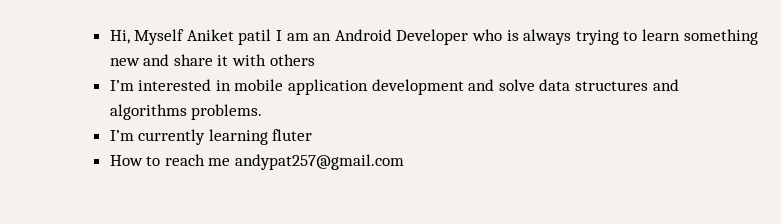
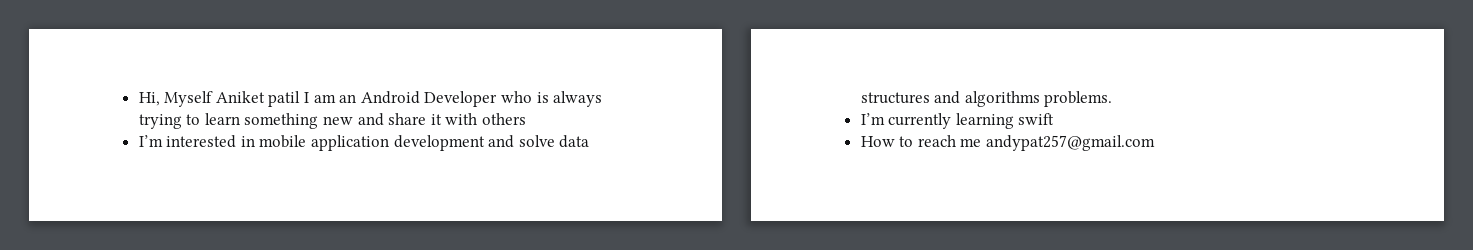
[272,129,313,141] fluter -> [1018,113,1055,125] swift

